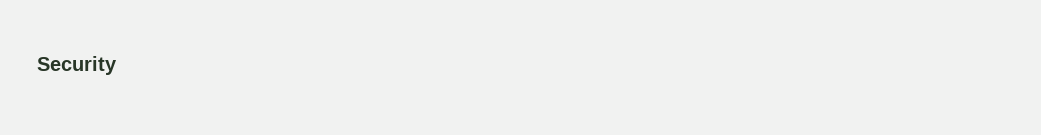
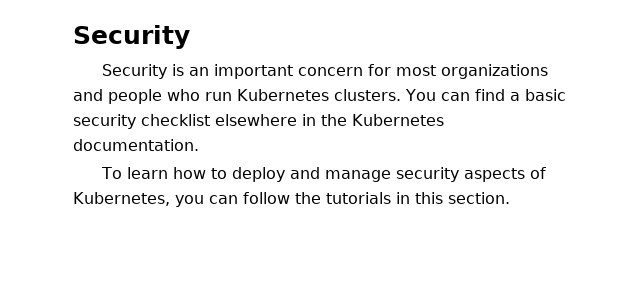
[37,56,117,75] Security -> [73,25,190,49] [102,64,549,79] [73,89,566,104] [73,114,444,129] [73,139,199,151] [101,167,547,182] [73,192,510,207] Security // Security is an important concern for most organizations and people who run Kubernetes clusters. You can find a basic security checklist elsewhere in the Kubernetes documentation. // To learn how to deploy and manage security aspects of Kubernetes, you can follow the tutorials in this section.

